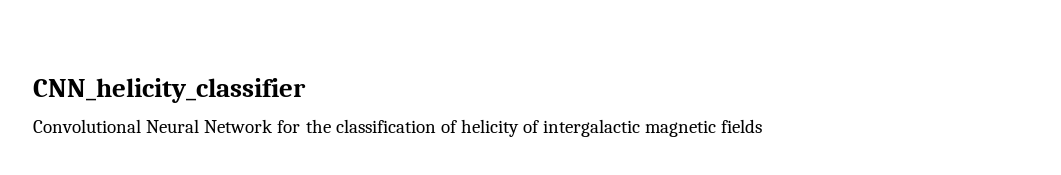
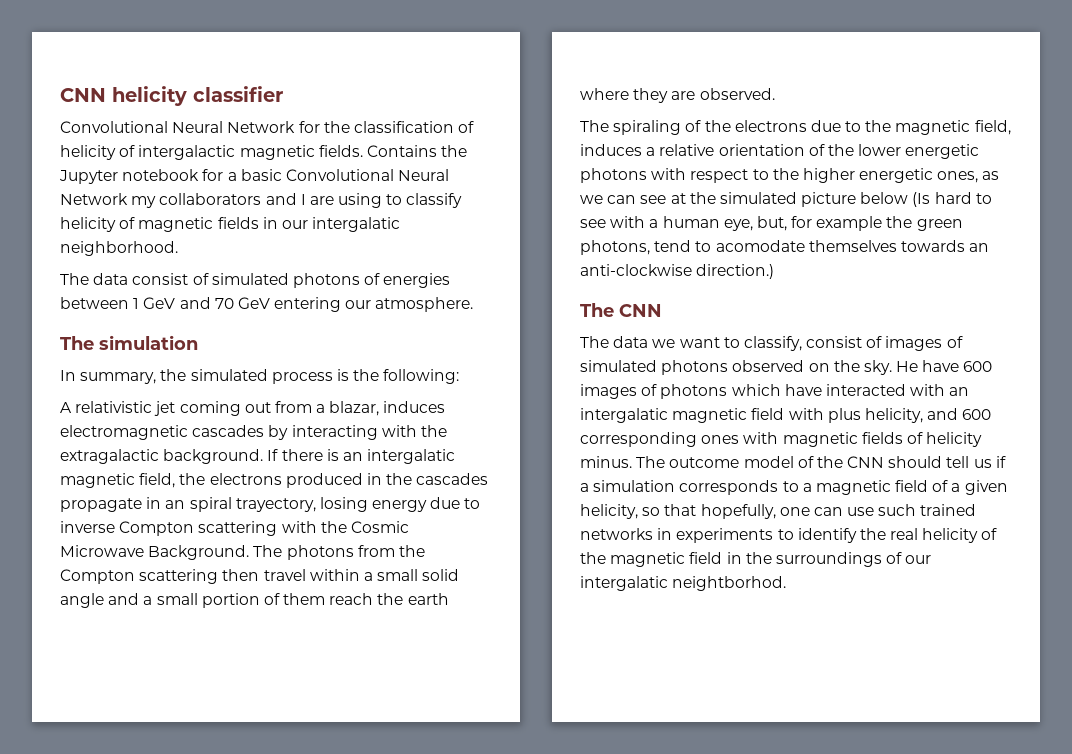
[33,78,306,103] CNN_helicity_classifier -> [60,86,283,106] CNN helicity classifier
[721,119,763,133] fields -> [318,145,468,157] [59,169,450,184] [60,193,463,208] [60,217,401,232] [60,241,178,256] [60,273,451,288] [60,297,474,312] [60,335,198,350] [60,369,460,384] [60,401,446,416] [60,425,447,440] [60,449,456,464] [60,473,489,488] [60,497,481,512] [60,521,409,536] [60,545,425,560] [60,569,460,584] [60,593,449,608] [580,88,775,103] [580,120,1011,135] [580,144,980,159] [580,168,1000,183] [580,192,992,207] [580,216,963,231] [580,240,990,255] [580,264,775,279] [580,303,662,317] [580,336,963,351] [580,360,993,375] [580,384,970,399] [580,408,992,423] [580,432,983,447] [580,456,1006,468] [580,480,1008,495] [580,504,977,519] [580,528,998,543] [580,552,932,567] [580,576,787,591] fields. Contains the Jupyter notebook for a basic Convolutional Neural Network my collaborators and I are using to classify helicity of magnetic fields in our intergalatic neighborhood. // The data consist of simulated photons of energies between 1 GeV and 70 GeV entering our atmosphere. // The simulation // In summary, the simulated process is the following: // A relativistic jet coming out from a blazar, induces electromagnetic cascades by interacting with the extragalactic background. If there is an intergalatic magnetic field, the electrons produced in the cascades propagate in an spiral trayectory, losing energy due to inverse Compton scattering with the Cosmic Microwave Background. The photons from the Compton scattering then travel within a small solid angle and a small portion of them reach the earth where they are observed. // The spiraling of the electrons due to the magnetic field, induces a relative orientation of the lower energetic photons with respect to the higher energetic ones, as we can see at the simulated picture below (Is hard to see with a human eye, but, for example the green photons, tend to acomodate themselves towards an anti-clockwise direction.) // The CNN // The data we want to classify, consist of images of simulated photons observed on the sky. He have 600 images of photons which have interacted with an intergalatic magnetic field with plus helicity, and 600 corresponding ones with magnetic fields of helicity minus. The outcome model of the CNN should tell us if a simulation corresponds to a magnetic field of a given helicity, so that hopefully, one can use such trained networks in experiments to identify the real helicity of the magnetic field in the surroundings of our intergalatic neightborhod.

